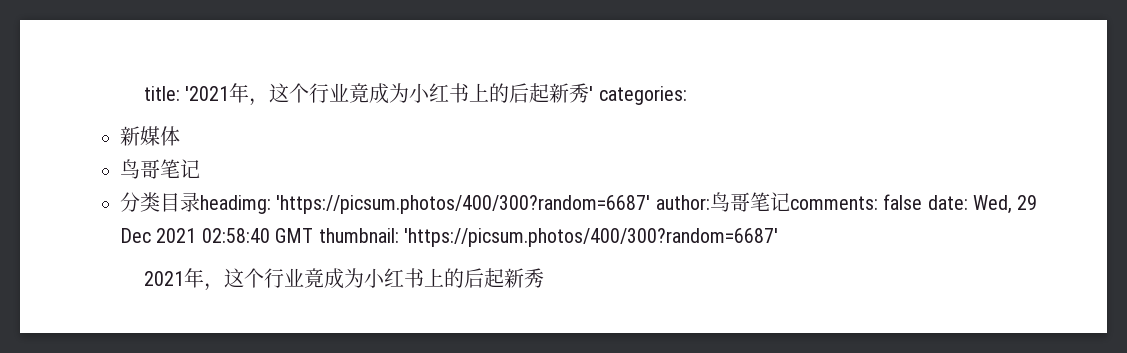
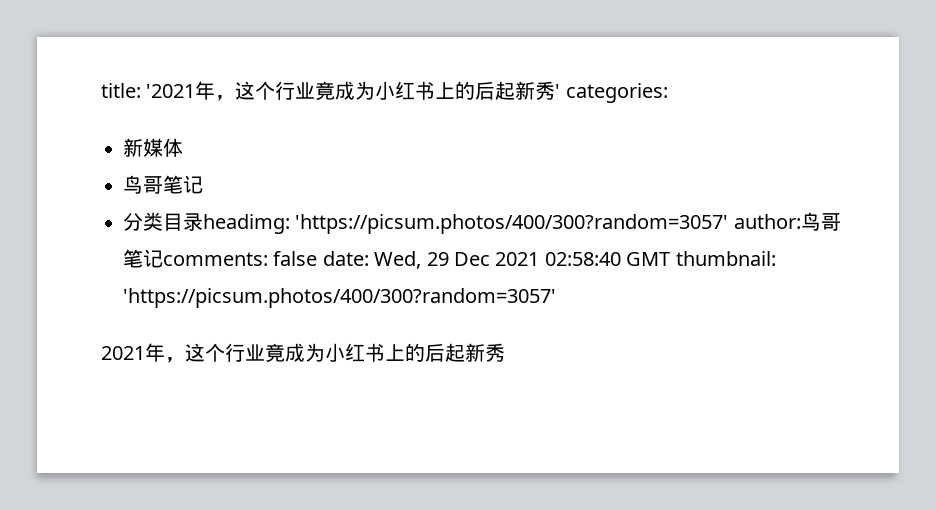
[276,195,651,214] 'https://picsum.photos/400/300?random=6687' -> [295,214,729,234] 'https://picsum.photos/400/300?random=3057'
[404,228,778,247] 'https://picsum.photos/400/300?random=6687' -> [123,288,556,308] 'https://picsum.photos/400/300?random=3057'

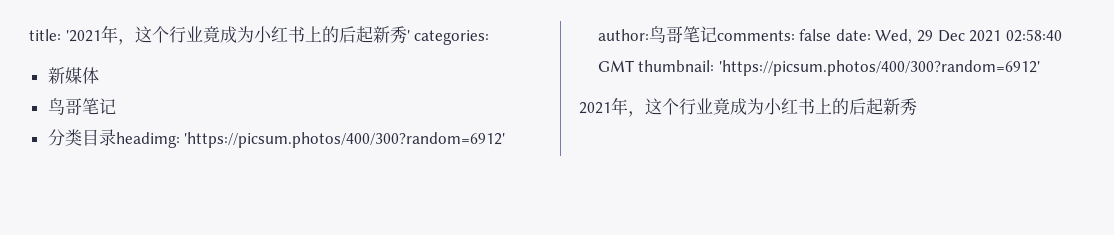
[295,214,729,234] 'https://picsum.photos/400/300?random=3057' -> [184,132,506,148] 'https://picsum.photos/400/300?random=6912'
[123,288,556,308] 'https://picsum.photos/400/300?random=3057' -> [718,60,1040,76] 'https://picsum.photos/400/300?random=6912'

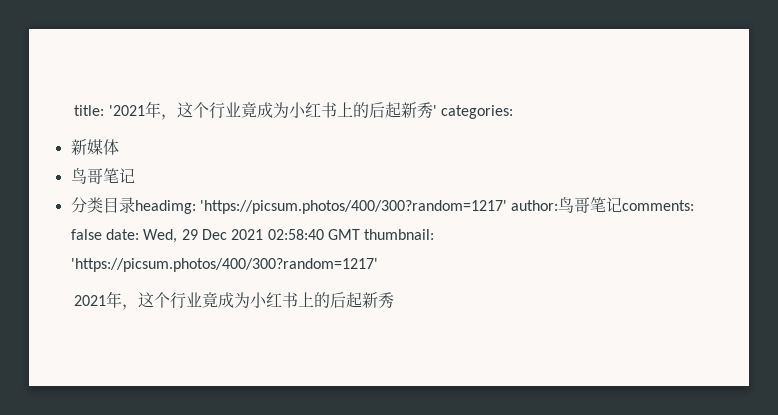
[184,132,506,148] 'https://picsum.photos/400/300?random=6912' -> [199,200,507,214] 'https://picsum.photos/400/300?random=1217'
[718,60,1040,76] 'https://picsum.photos/400/300?random=6912' -> [70,258,378,272] 'https://picsum.photos/400/300?random=1217'

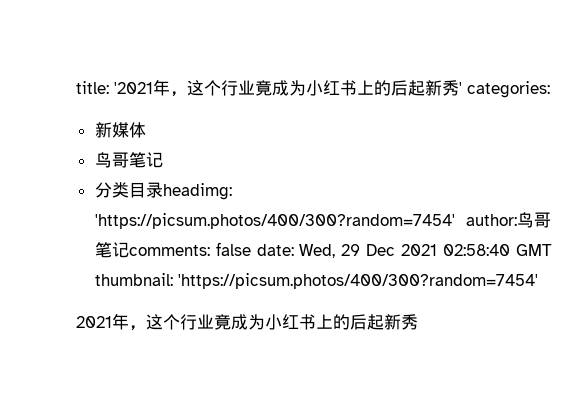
[199,200,507,214] 'https://picsum.photos/400/300?random=1217' -> [94,213,455,229] 'https://picsum.photos/400/300?random=7454'
[70,258,378,272] 'https://picsum.photos/400/300?random=1217' -> [177,273,538,289] 'https://picsum.photos/400/300?random=7454'

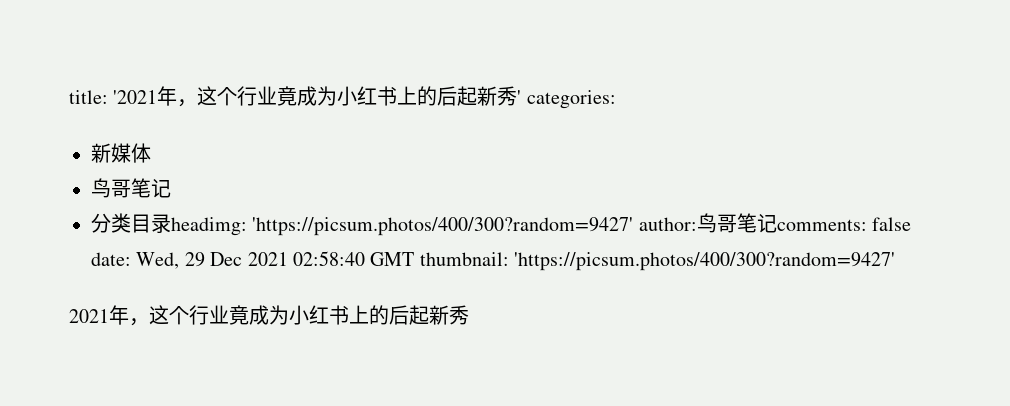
[94,213,455,229] 'https://picsum.photos/400/300?random=7454' -> [252,217,634,236] 'https://picsum.photos/400/300?random=9427'
[177,273,538,289] 'https://picsum.photos/400/300?random=7454' -> [514,252,896,271] 'https://picsum.photos/400/300?random=9427'

